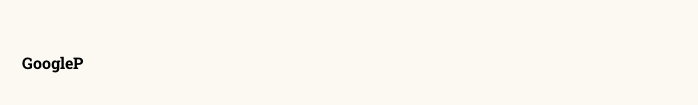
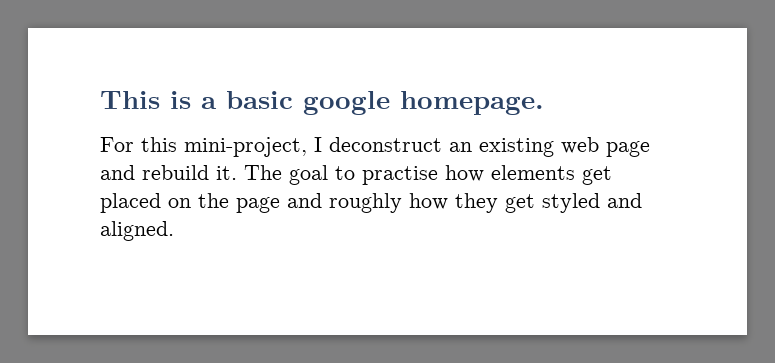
[22,56,84,73] GoogleP -> [100,91,544,115] [100,137,650,157] [100,165,612,185] [100,193,642,213] [100,221,174,241] This is a basic google homepage. // For this mini-project, I deconstruct an existing web page and rebuild it. The goal to practise how elements get placed on the page and roughly how they get styled and aligned.

